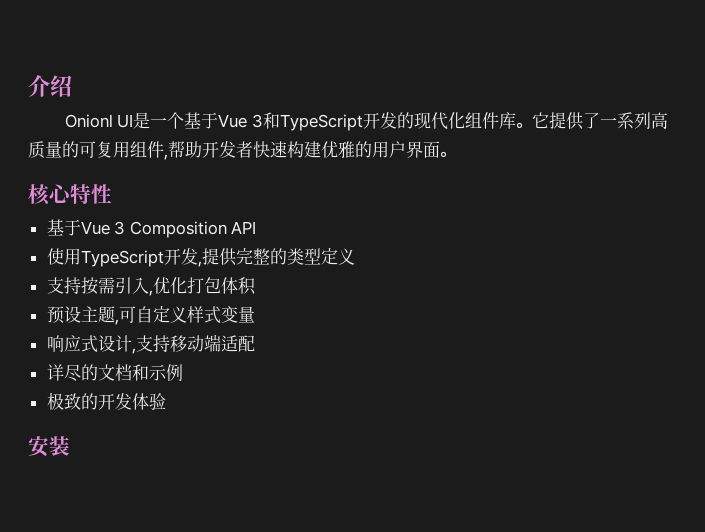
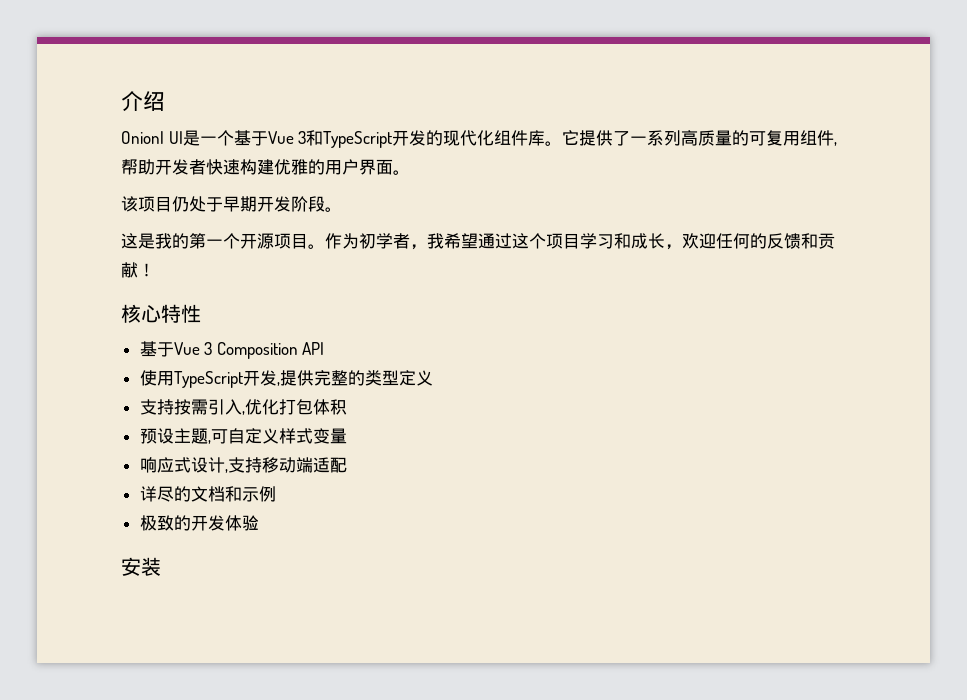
(456, 154) none -> [121,196,342,212] [121,233,835,250] [121,262,155,278] // 该项目仍处于早期开发阶段。 // 这是我的第一个开源项目。作为初学者，我希望通过这个项目学习和成长，欢迎任何的反馈和贡献！

